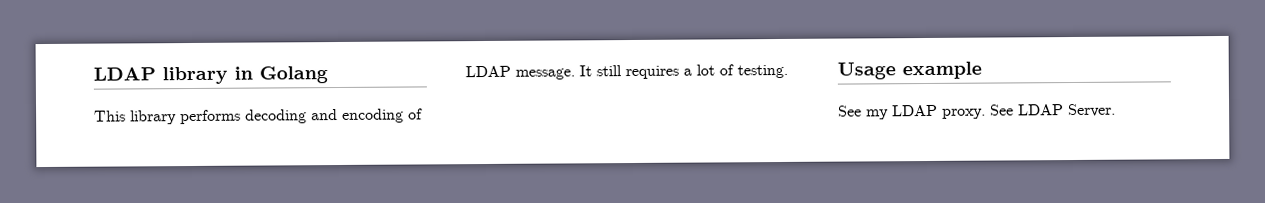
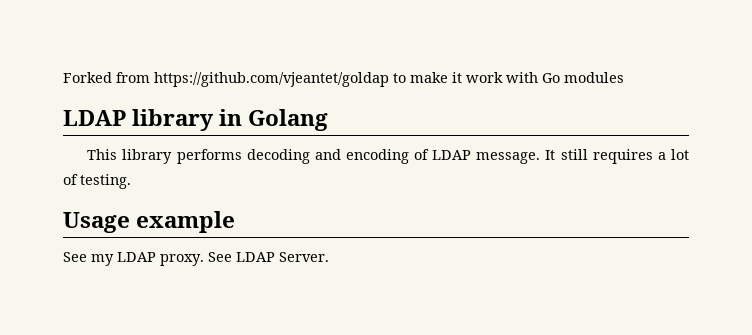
(93, 74) none -> [63,72,624,87] Forked from https://github.com/vjeantet/goldap to make it work with Go modules //

